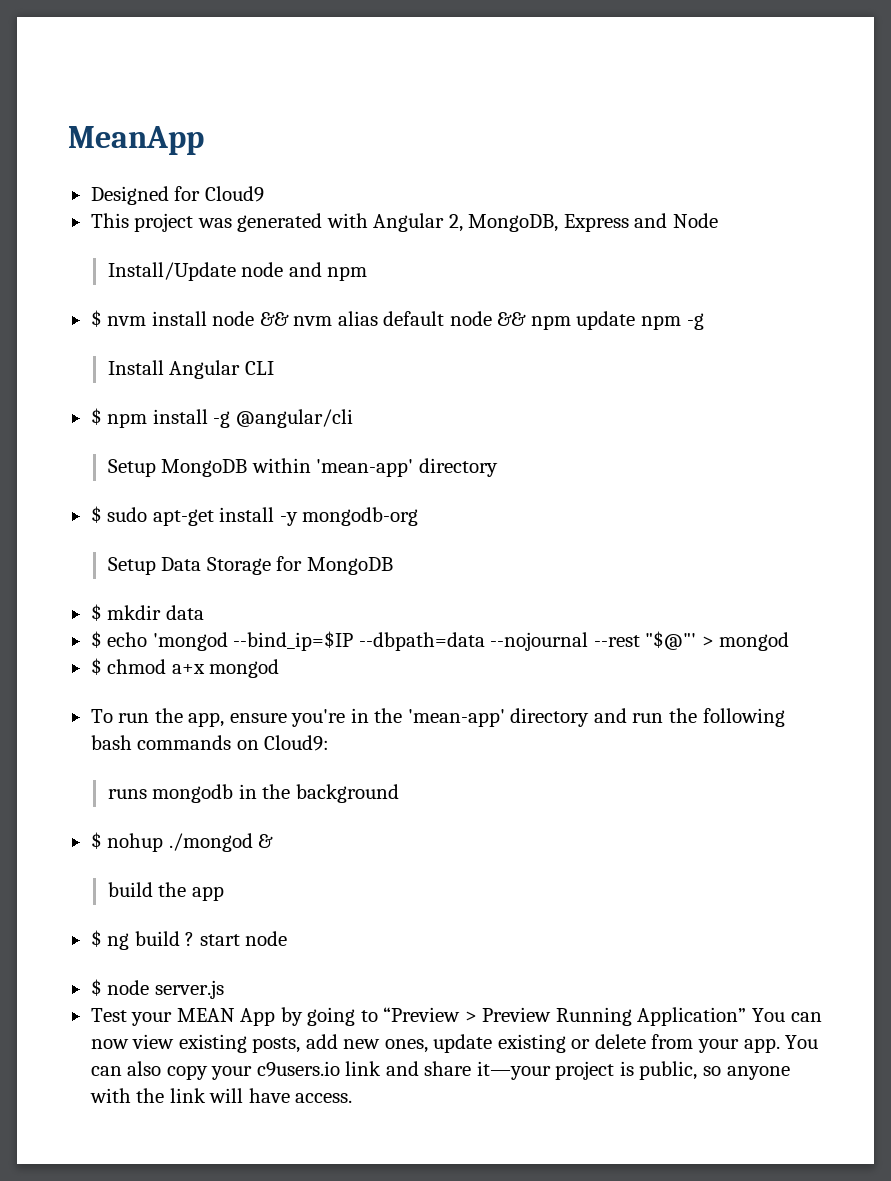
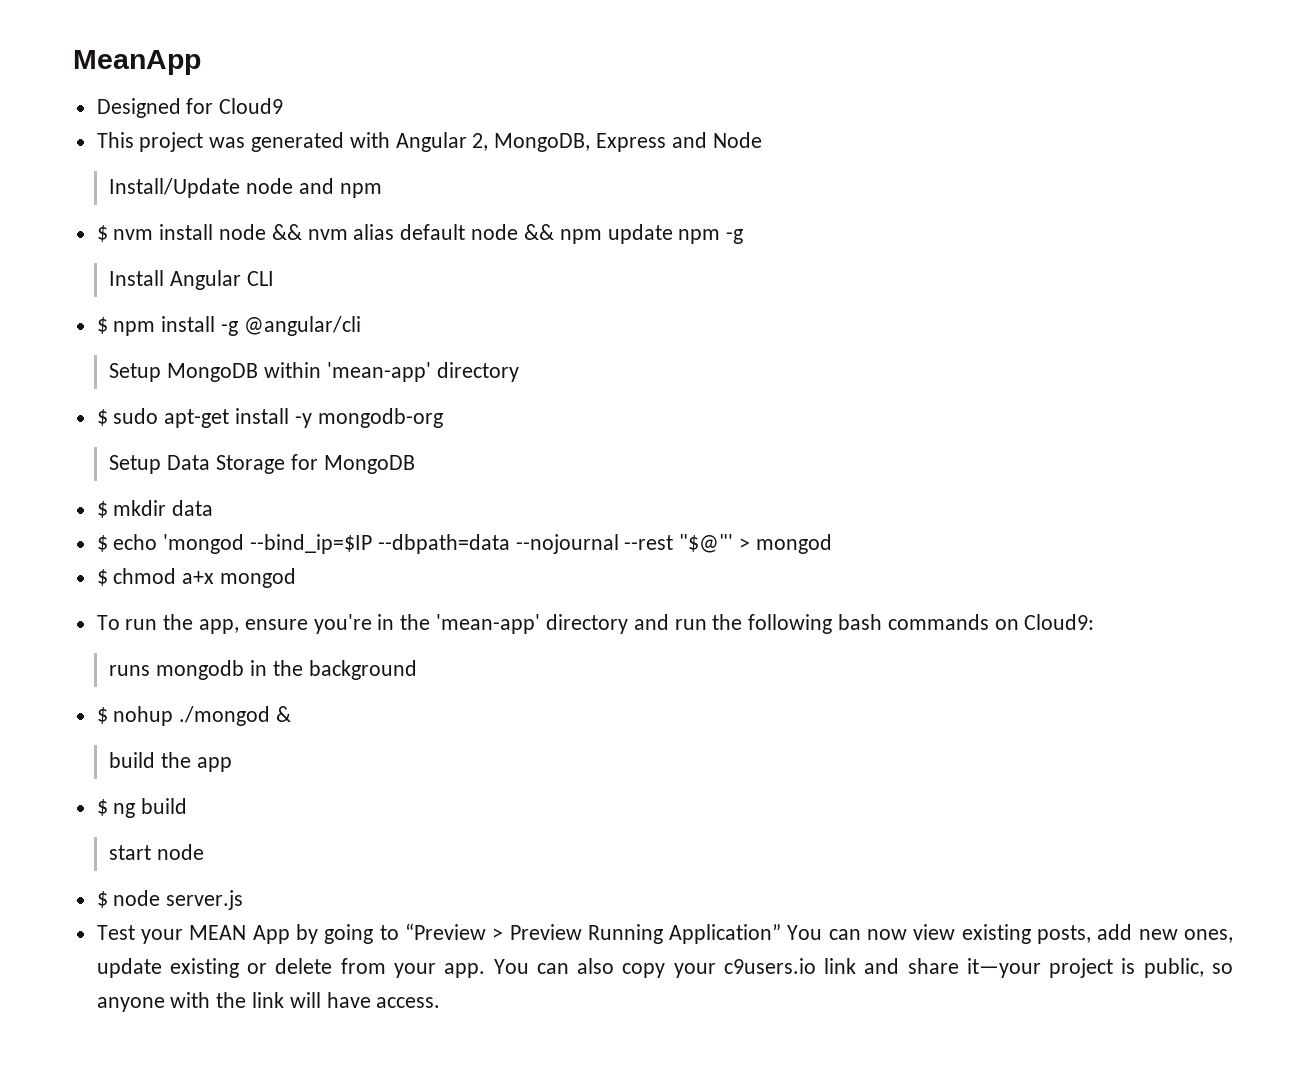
[185,932,195,946] ? -> (188, 806) //

